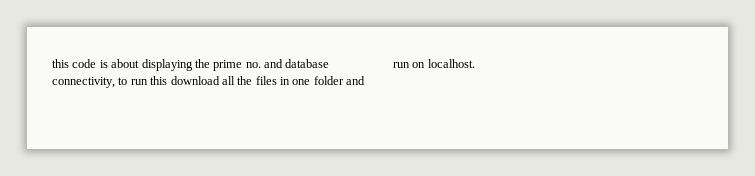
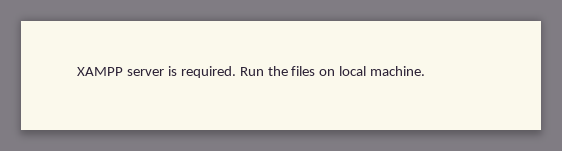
[52,59,330,71] [52,76,366,88] [393,59,475,68] this code is about displaying the prime no. and database connectivity, to run this download all the files in one folder and run on localhost. -> [77,66,426,78] XAMPP server is required. Run the files on local machine.

